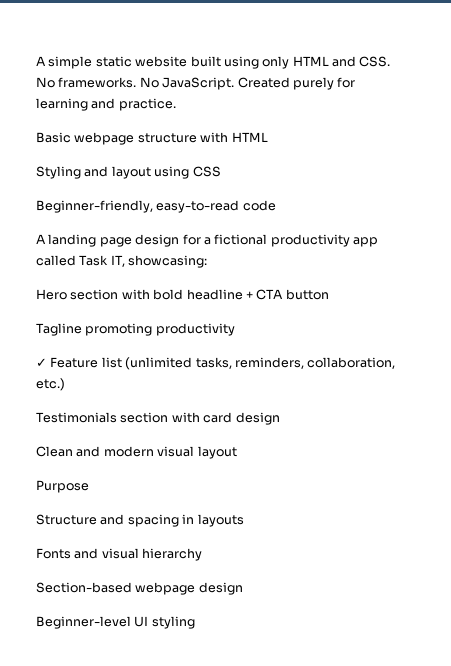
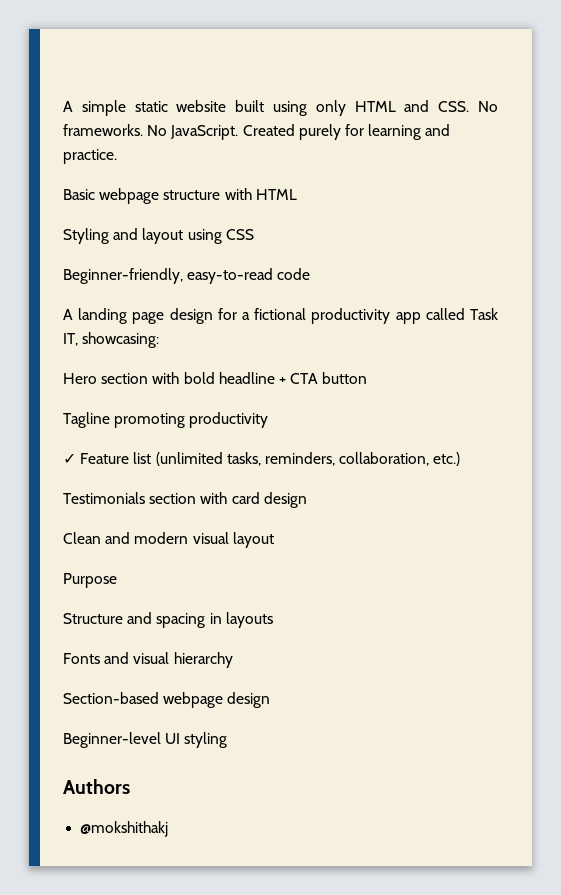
(195, 622) none -> [63,779,130,794] [80,821,169,837] // Authors // @mokshithakj

